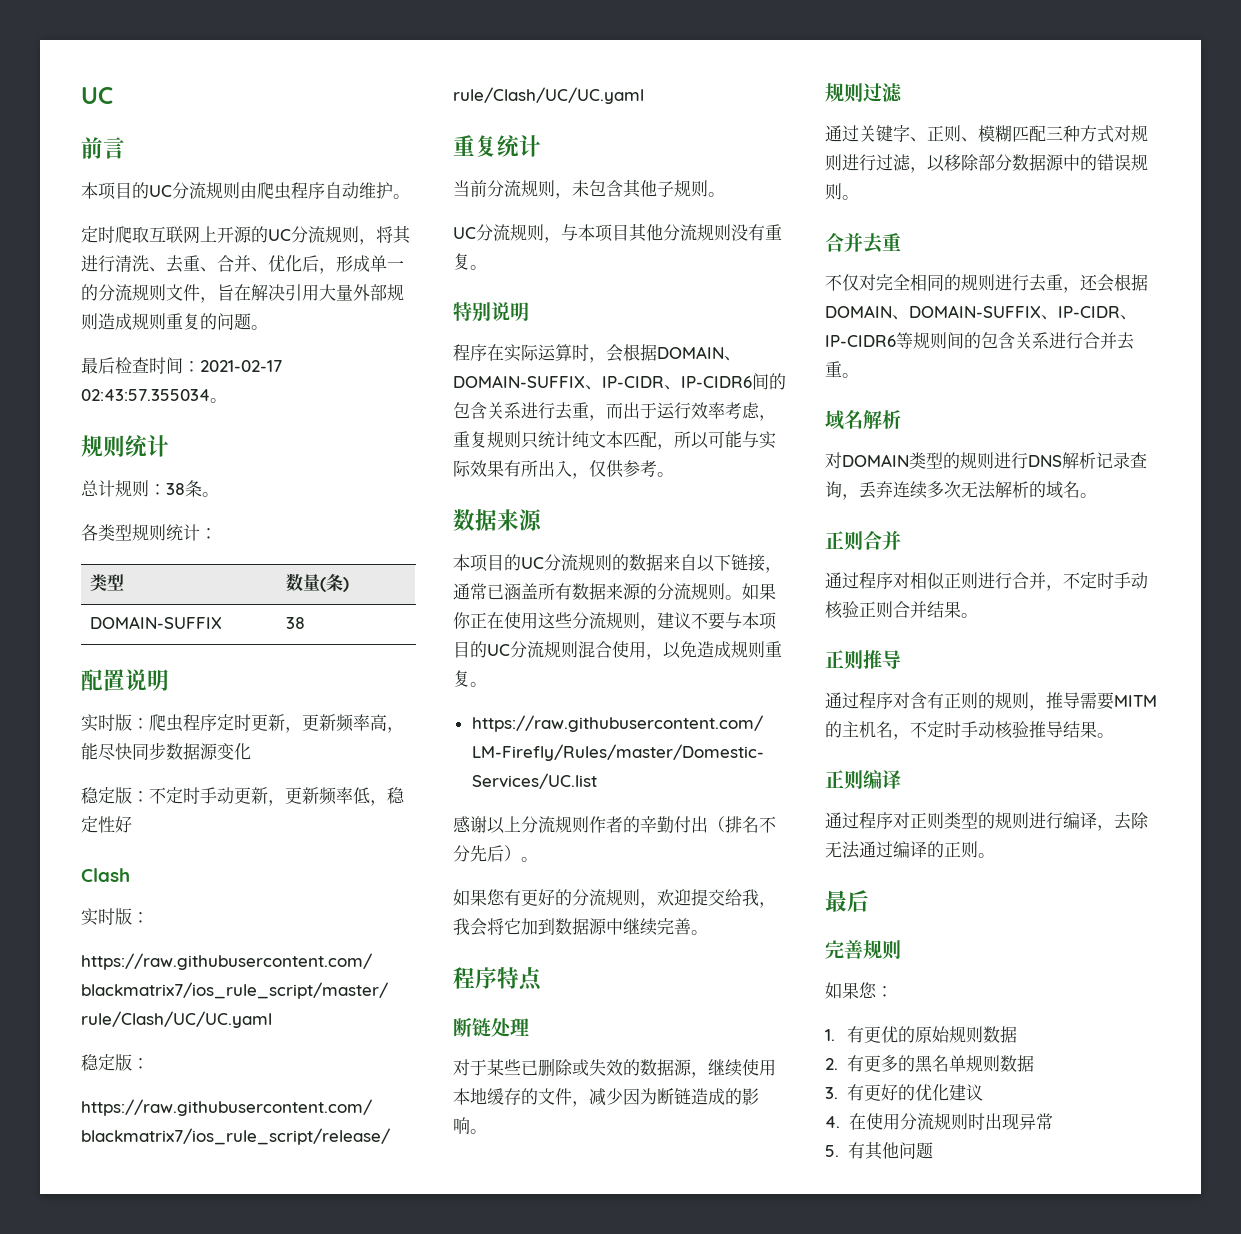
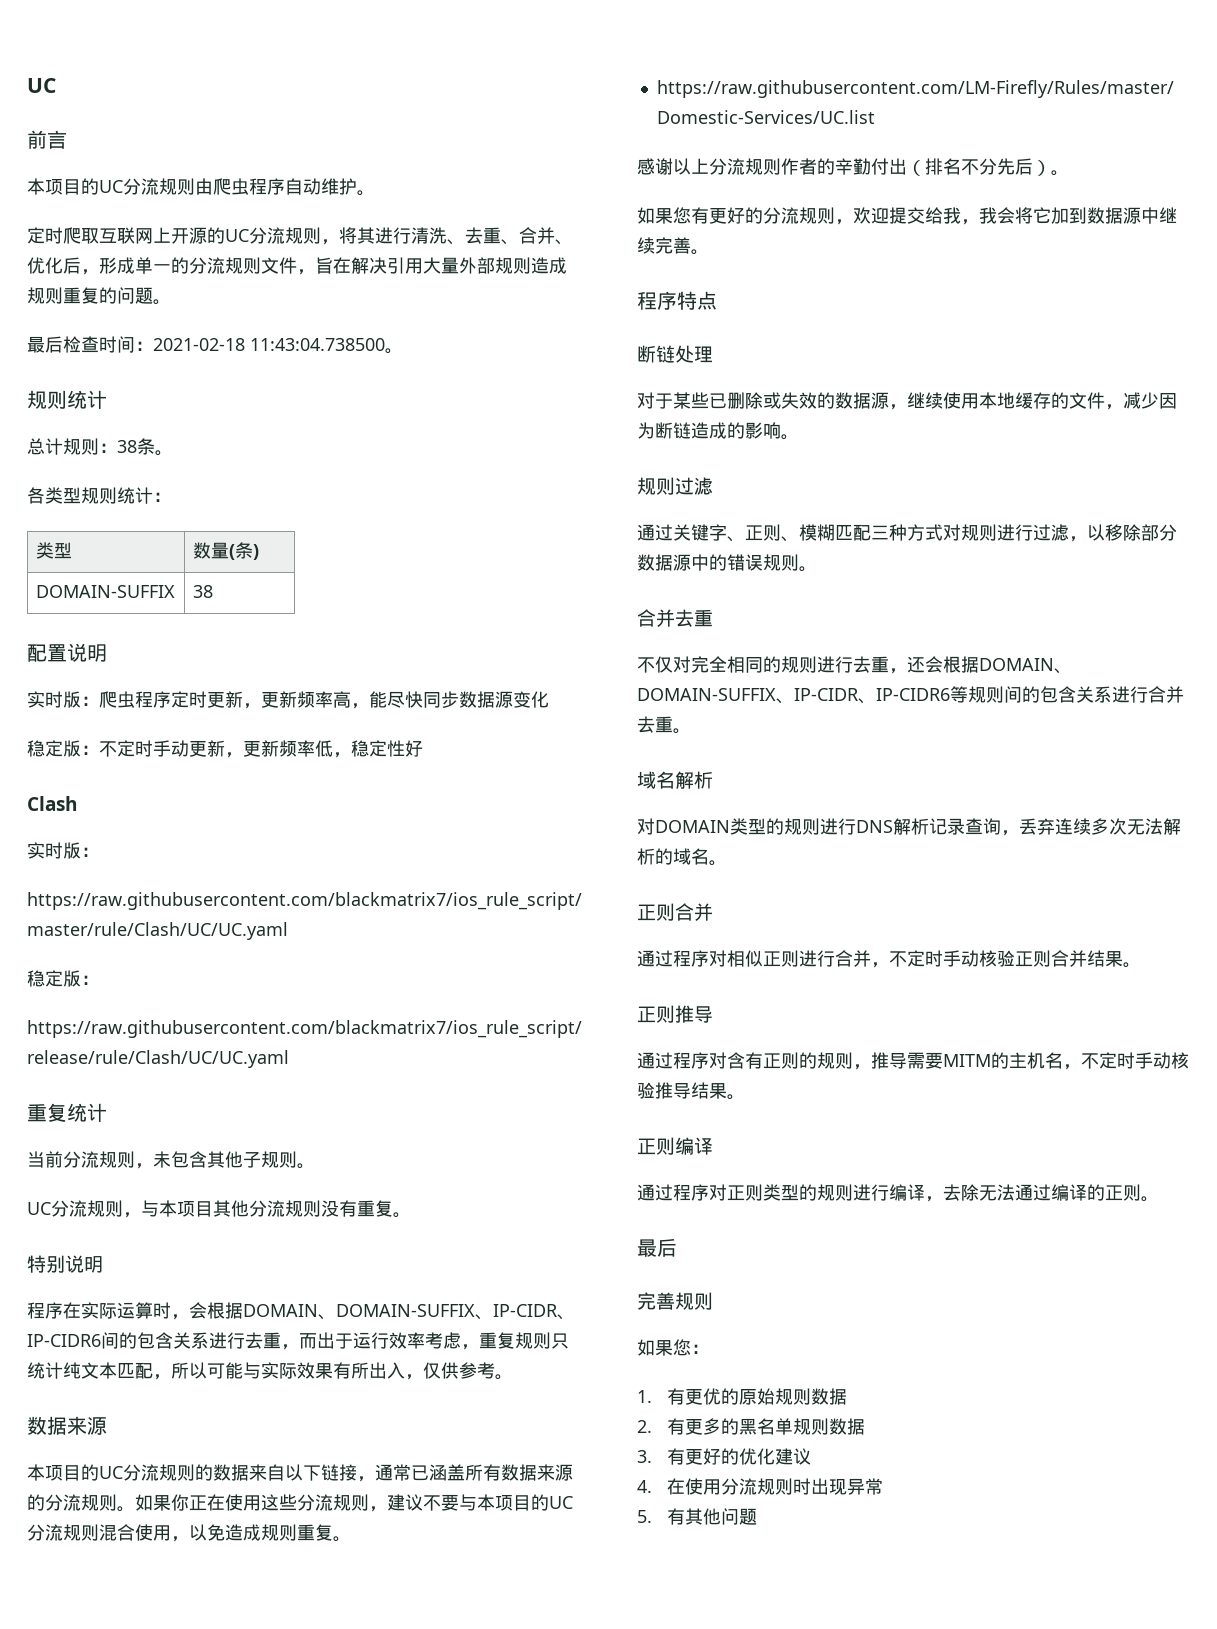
[200,360,282,372] [81,389,210,401] 2021-02-17 02:43:57.355034 -> [153,338,385,351] 2021-02-18 11:43:04.738500

